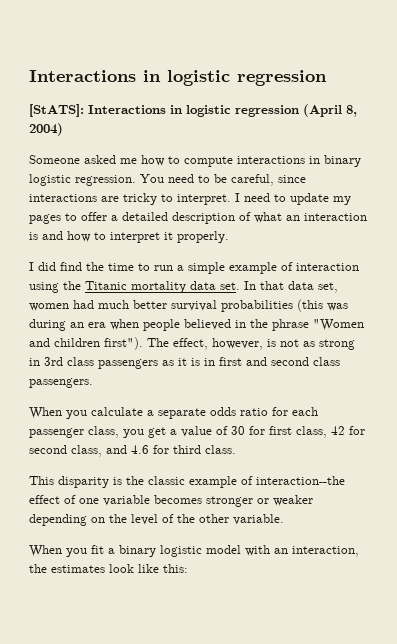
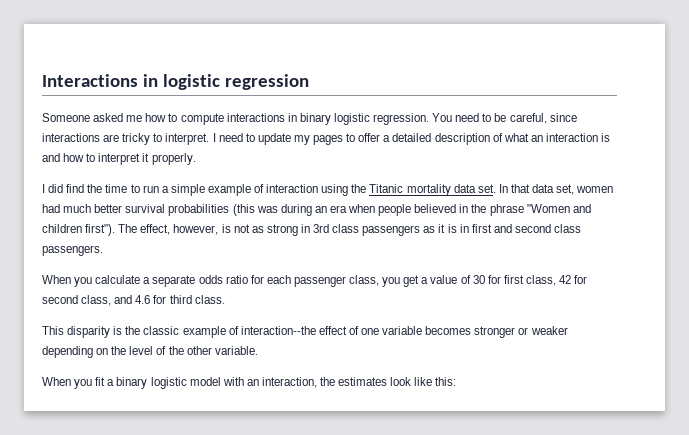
[29,70,327,86] [29,104,357,117] [29,123,63,136] Interactions in logistic regression // [StATS]: Interactions in logistic regression (April 8, 2004) -> [42,74,310,90] Interactions in logistic regression

